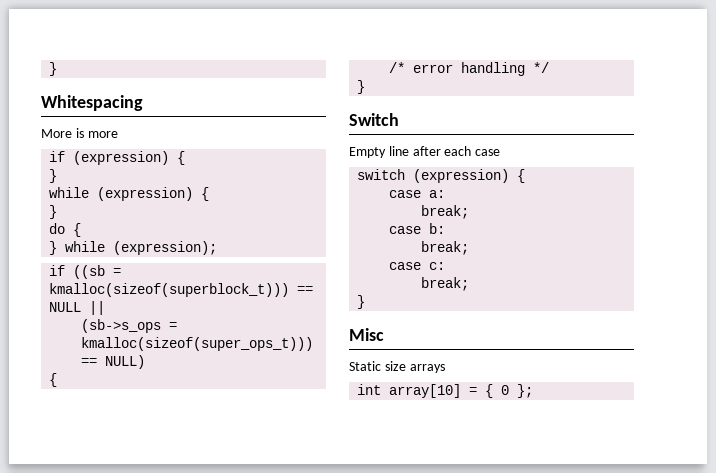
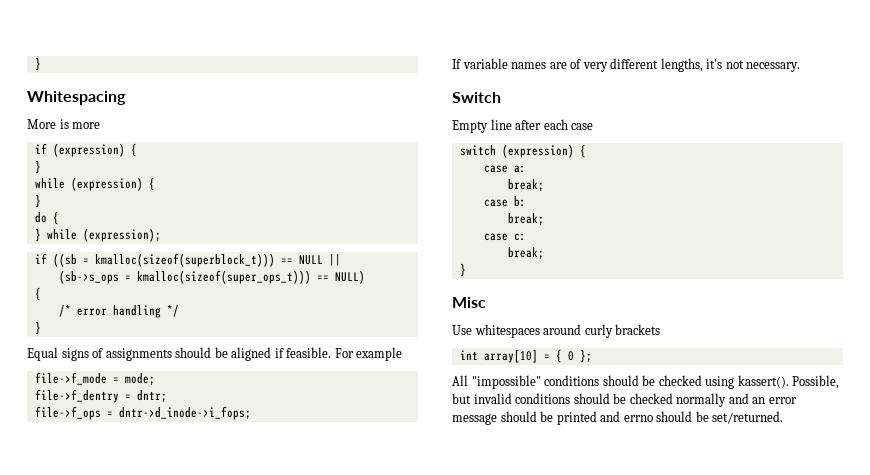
(366, 87) none -> [27,347,403,361] [34,372,155,385] [34,389,167,403] [34,406,251,420] [452,58,801,72] // Equal signs of assignments should be aligned if feasible. For example // file->f_mode = mode; // file->f_dentry = dntr; // file->f_ops = dntr->d_inode->i_fops; // If variable names are of very different lengths, it's not necessary.
[349,361,445,373] Static size arrays -> [452,324,661,338] Use whitespaces around curly brackets
(534, 391) none -> [452,375,840,389] [452,393,797,407] [452,411,784,425] // All "impossible" conditions should be checked using kassert(). Possible, but invalid conditions should be checked normally and an error message should be printed and errno should be set/returned.

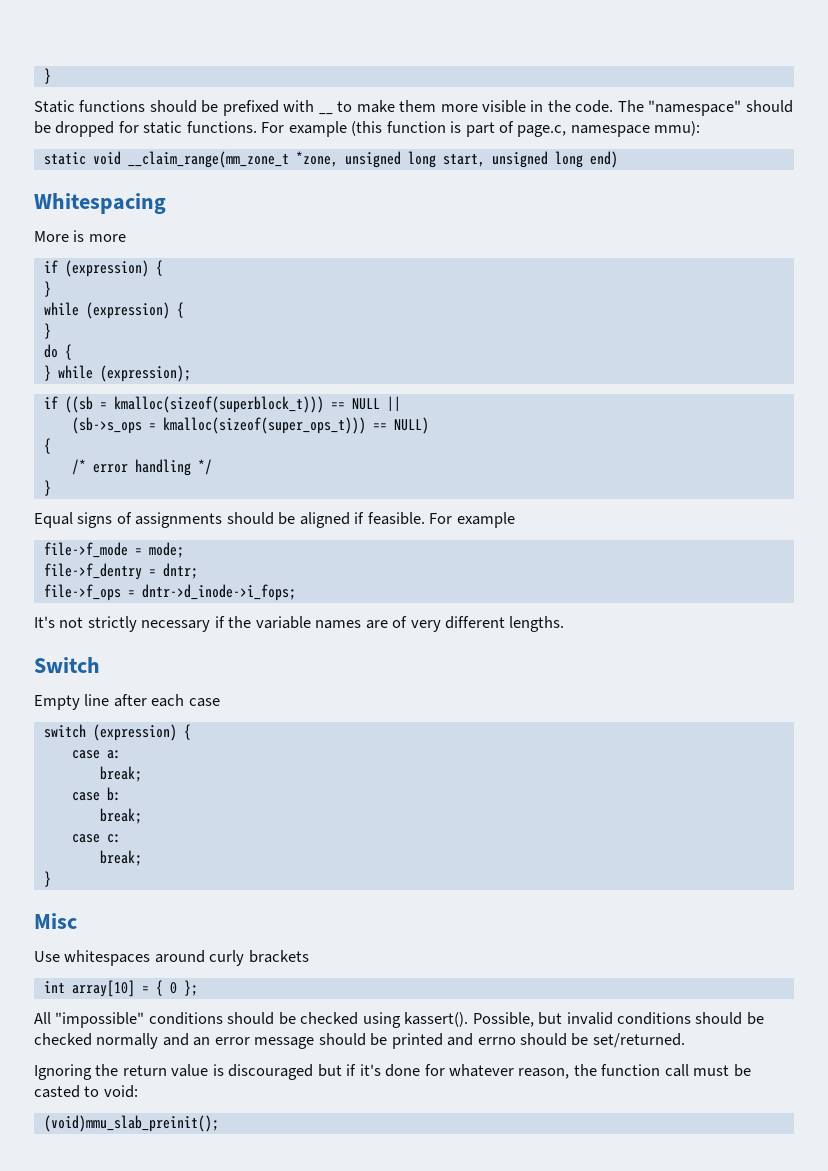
[34,57,41,71] } -> [43,68,51,84] [34,100,315,116] [318,112,333,115] [337,100,793,116] [34,121,701,137] [43,151,618,168] } // Static functions should be prefixed with __ to make them more visible in the code. The "namespace" should be dropped for static functions. For example (this function is part of page.c, namespace mmu): // static void __claim_range(mm_zone_t *zone, unsigned long start, unsigned long end)
[452,59,461,69] If -> [34,616,252,632] It's not strictly necessary if the
[660,58,801,72] lengths, it's not necessary. -> [509,616,565,632] lengths.
(784, 417) none -> [34,1064,751,1080] [34,1085,138,1098] [43,1115,219,1132] // Ignoring the return value is discouraged but if it's done for whatever reason, the function call must be casted to void: // (void)mmu_slab_preinit();

